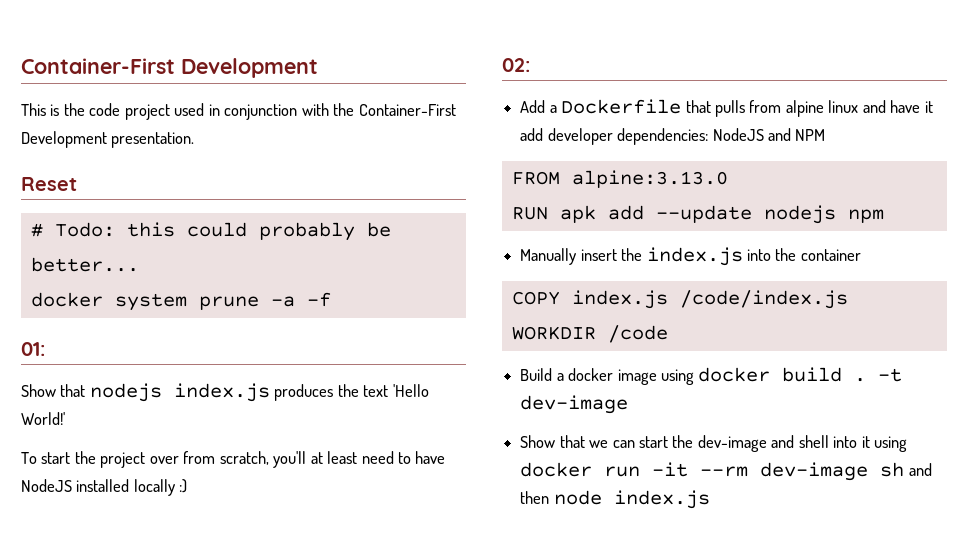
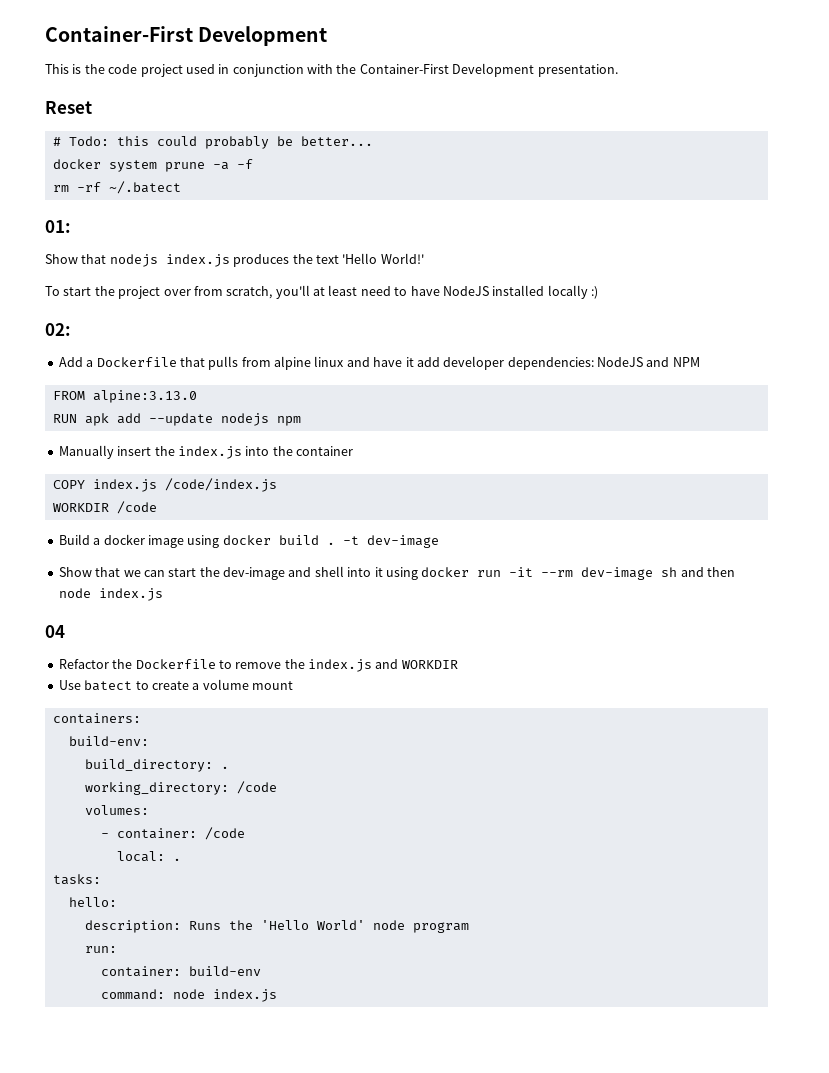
(331, 299) none -> [52,181,181,194] // rm -rf ~/.batect
(710, 499) none -> [45,625,65,638] [58,659,458,672] [58,679,293,691] [52,713,141,724] [68,736,149,746] [84,759,229,772] [84,781,277,795] [84,805,149,815] [100,827,245,840] [116,851,181,862] [52,874,101,885] [68,897,117,907] [84,920,469,933] [84,946,117,953] [100,966,261,977] [100,989,277,1002] // 04 // Refactor the Dockerfile to remove the index.js and WORKDIR // Use batect to create a volume mount // containers: // build-env: // build_directory: . // working_directory: /code // volumes: // - container: /code // local: . // tasks: // hello: // description: Runs the 'Hello World' node program // run: // container: build-env // command: node index.js

